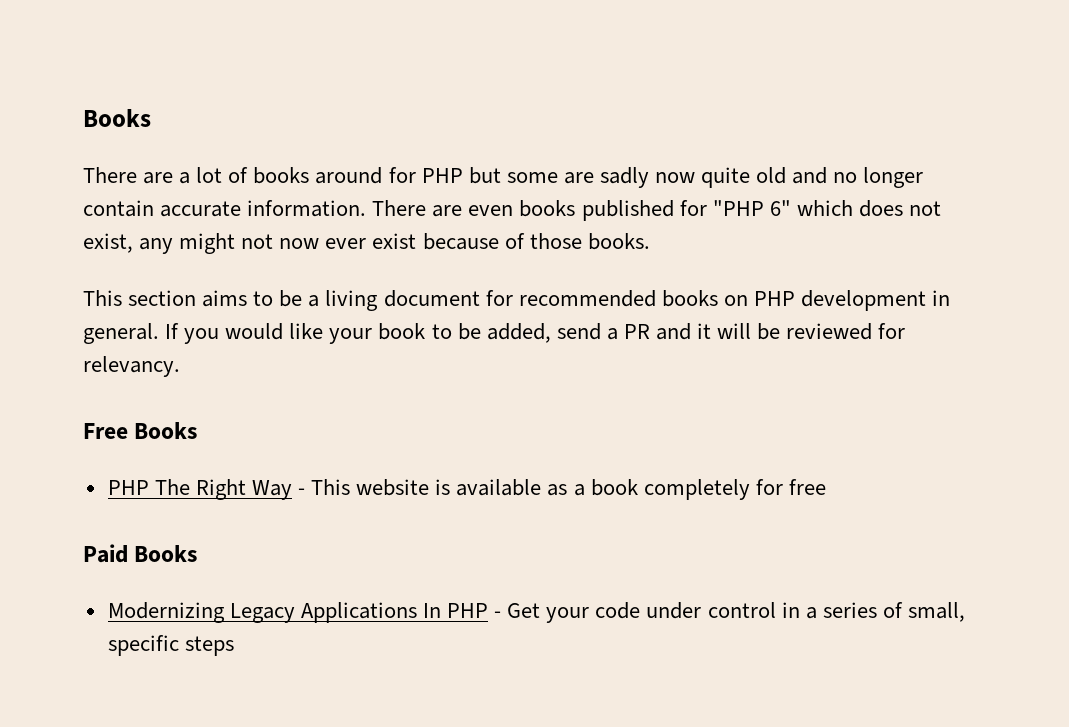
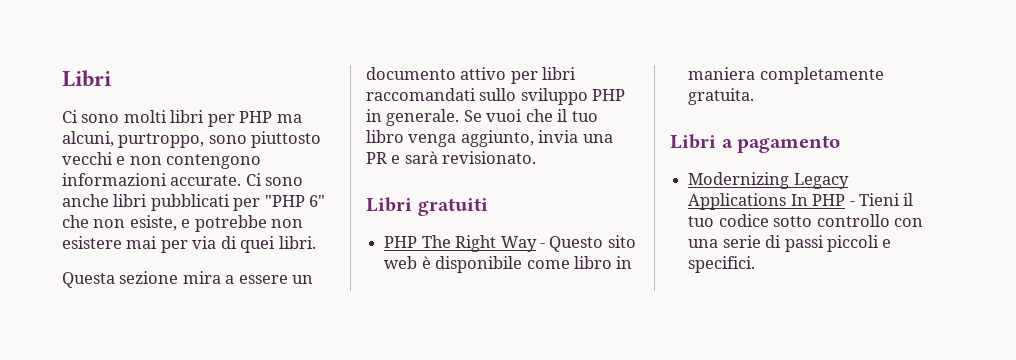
[83,109,151,127] [83,167,924,188] [83,200,941,221] [83,233,650,254] [83,290,951,311] [83,323,906,344] [83,356,180,377] [83,422,198,439] Books // There are a lot of books around for PHP but some are sadly now quite old and no longer contain accurate information. There are even books published for "PHP 6" which does not exist, any might not now ever exist because of those books. // This section aims to be a living document for recommended books on PHP development in general. If you would like your book to be added, send a PR and it will be reviewed for relevancy. // Free Books -> [62,70,112,87] [62,110,302,127] [62,131,322,148] [62,152,262,169] [62,173,304,186] [62,194,326,211] [62,215,304,232] [62,236,316,253] [62,271,314,288] [366,67,577,84] [366,88,626,105] [366,109,598,126] [366,130,613,147] [366,151,537,164] [366,197,488,216] Libri // Ci sono molti libri per PHP ma alcuni, purtroppo, sono piuttosto vecchi e non contengono informazioni accurate. Ci sono anche libri pubblicati per "PHP 6" che non esiste, e potrebbe non esistere mai per via di quei libri. // Questa sezione mira a essere un documento attivo per libri raccomandati sullo sviluppo PHP in generale. Se vuoi che il tuo libro venga aggiunto, invia una PR e sarà revisionato. // Libri gratuiti
[311,479,826,500] [83,544,198,563] This website is available as a book completely for free // Paid Books -> [549,235,636,252] [384,256,633,273] [688,67,884,84] [688,88,755,105] [670,134,841,153] Questo sito web è disponibile come libro in maniera completamente gratuita. // Libri a pagamento
[507,602,965,623] [107,635,234,656] Get your code under control in a series of small, specific steps -> [858,193,914,206] [688,214,923,227] [688,235,892,252] [688,256,756,273] Tieni il tuo codice sotto controllo con una serie di passi piccoli e specifici.

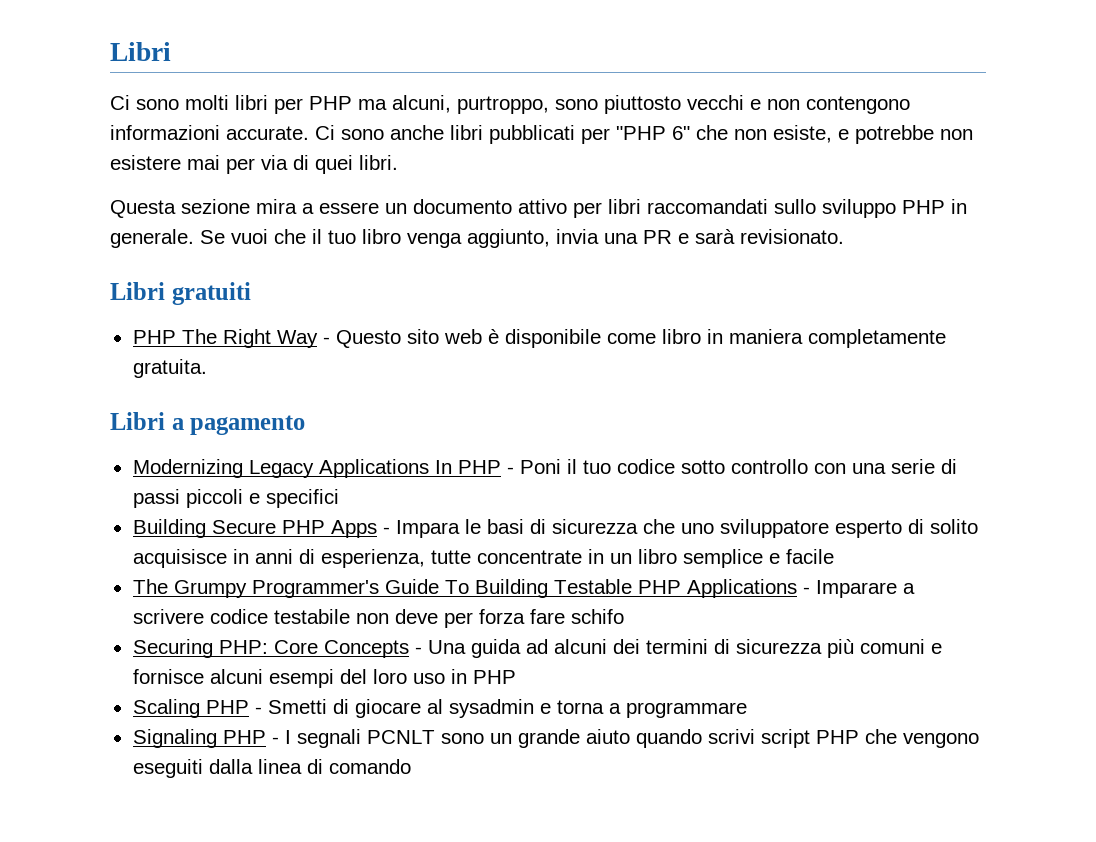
[858,193,900,206] Tieni -> [519,459,561,474] Poni
[688,256,756,273] specifici. -> [265,489,339,508] [132,519,978,538] [132,549,834,568] [132,579,915,598] [132,609,624,628] [132,639,942,658] [132,669,516,688] [132,699,747,718] [132,729,979,748] [132,759,411,778] specifici // Building Secure PHP Apps - Impara le basi di sicurezza che uno sviluppatore esperto di solito acquisisce in anni di esperienza, tutte concentrate in un libro semplice e facile // The Grumpy Programmer's Guide To Building Testable PHP Applications - Imparare a scrivere codice testabile non deve per forza fare schifo // Securing PHP: Core Concepts - Una guida ad alcuni dei termini di sicurezza più comuni e fornisce alcuni esempi del loro uso in PHP // Scaling PHP - Smetti di giocare al sysadmin e torna a programmare // Signaling PHP - I segnali PCNLT sono un grande aiuto quando scrivi script PHP che vengono eseguiti dalla linea di comando

